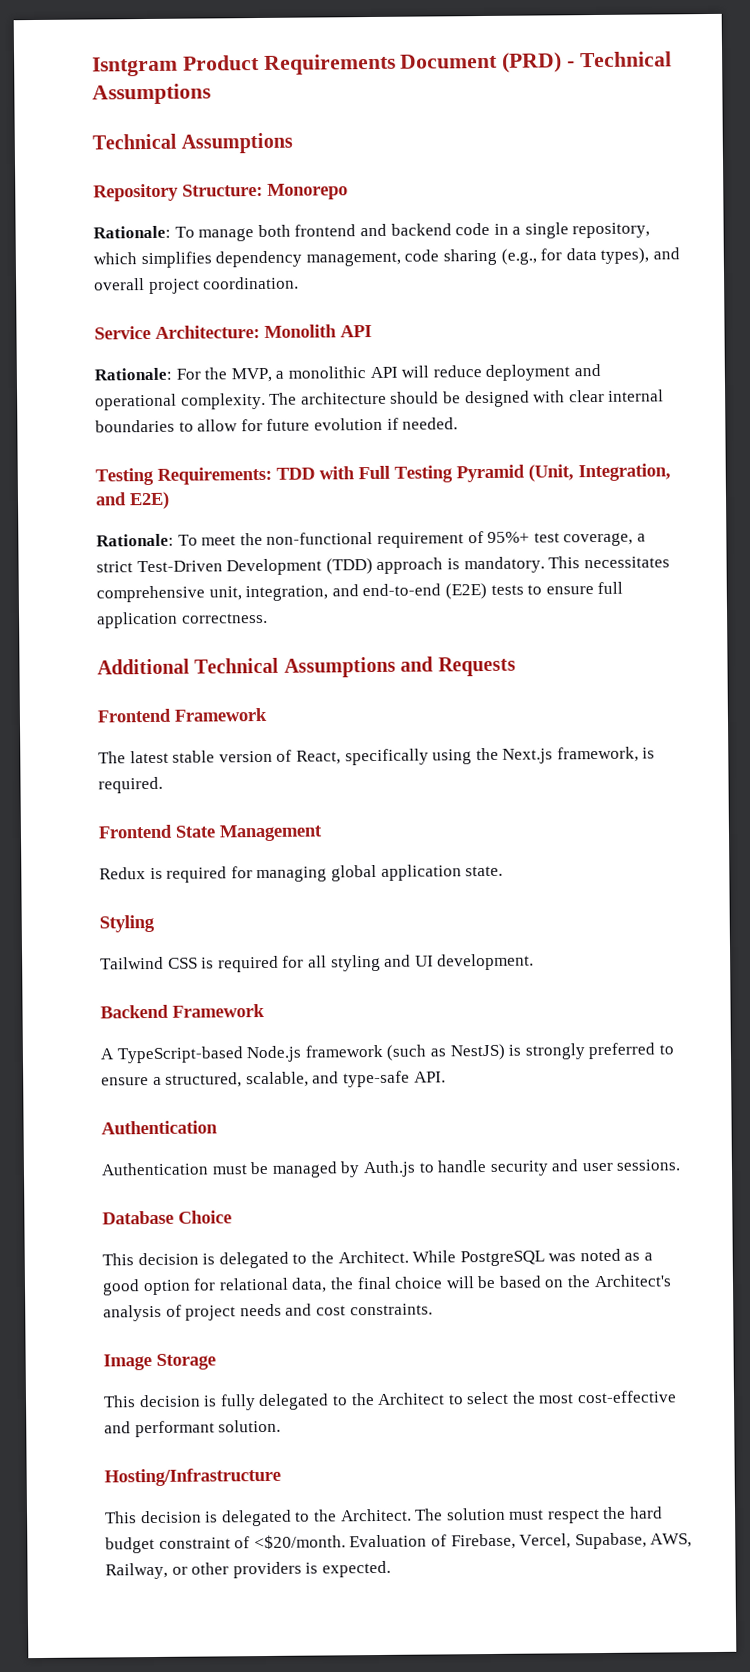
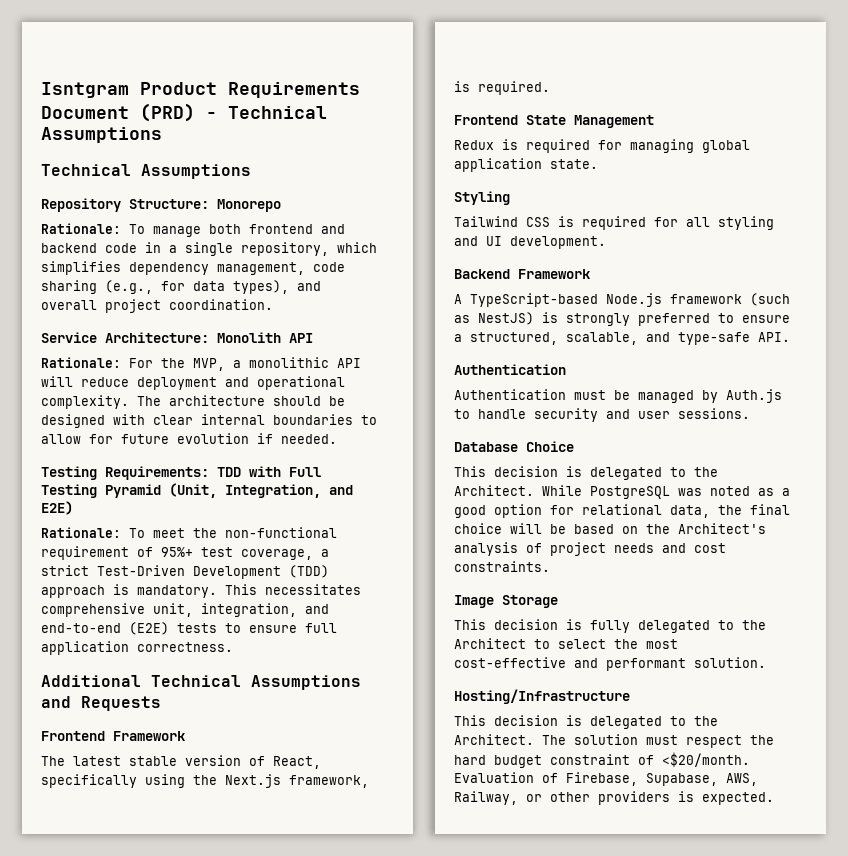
[519,1533,572,1549] Vercel, -> (638, 779) none

